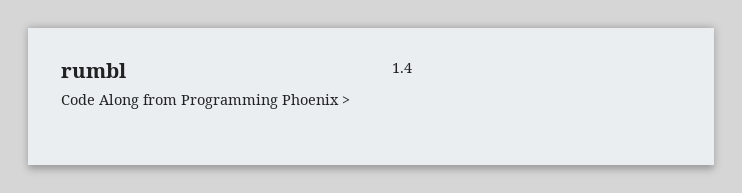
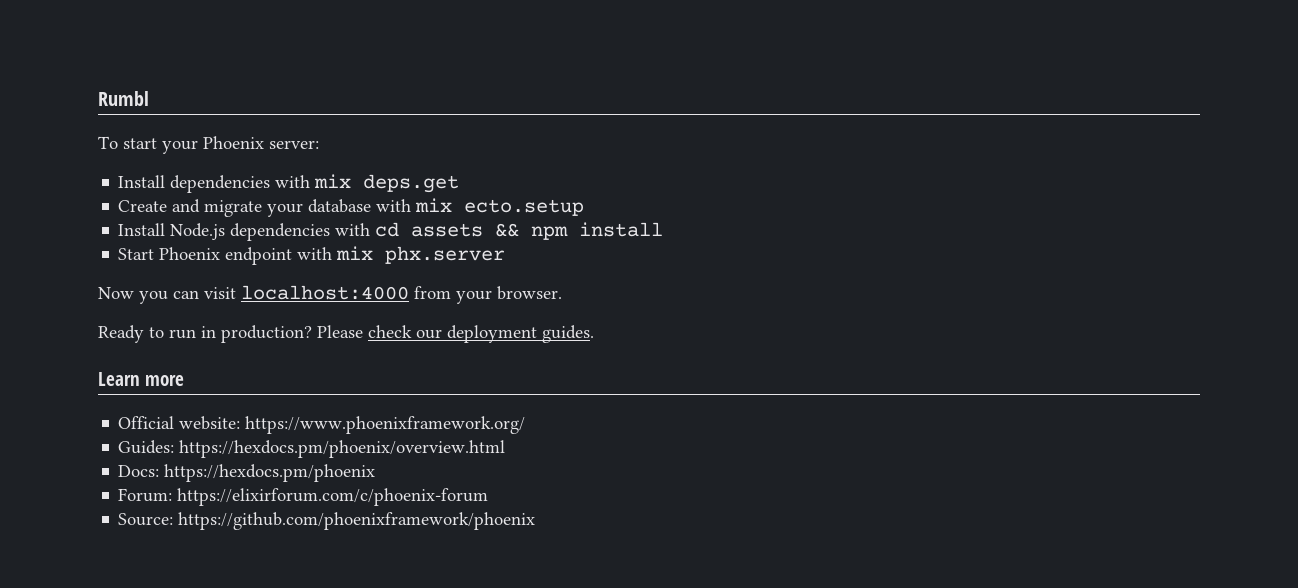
[61,63,126,78] [61,94,350,109] [392,63,412,73] rumbl // Code Along from Programming Phoenix > 1.4 -> [98,91,149,106] [98,136,319,154] [118,174,460,193] [118,198,585,217] [118,222,664,241] [118,246,506,265] [98,285,562,304] [98,325,594,343] [98,372,184,386] [118,416,526,434] [118,440,506,458] [118,464,376,482] [118,488,489,506] [118,512,536,530] Rumbl // To start your Phoenix server: // Install dependencies with mix deps.get // Create and migrate your database with mix ecto.setup // Install Node.js dependencies with cd assets && npm install // Start Phoenix endpoint with mix phx.server // Now you can visit localhost:4000 from your browser. // Ready to run in production? Please check our deployment guides. // Learn more // Official website: https://www.phoenixframework.org/ // Guides: https://hexdocs.pm/phoenix/overview.html // Docs: https://hexdocs.pm/phoenix // Forum: https://elixirforum.com/c/phoenix-forum // Source: https://github.com/phoenixframework/phoenix

